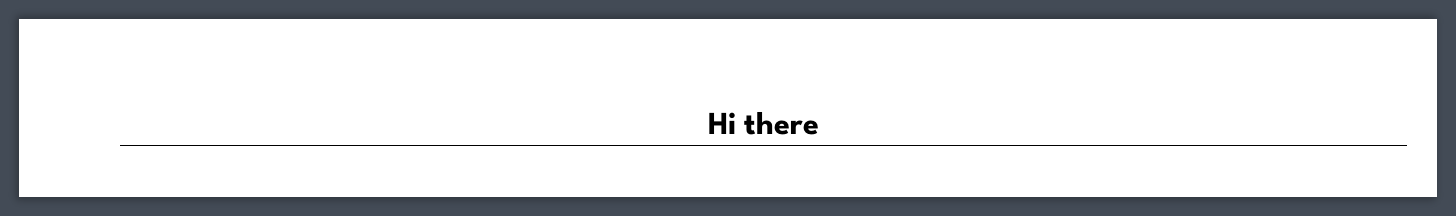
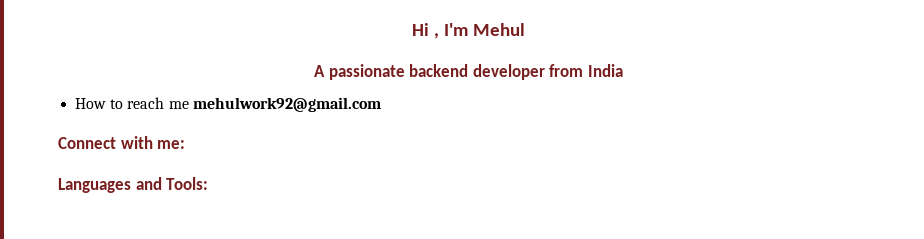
[744,111,820,135] there -> [433,23,526,39] [314,64,623,80] [75,97,381,112] [58,136,186,149] [58,177,209,193] , I'm Mehul // A passionate backend developer from India // How to reach me mehulwork92@gmail.com // Connect with me: // Languages and Tools:

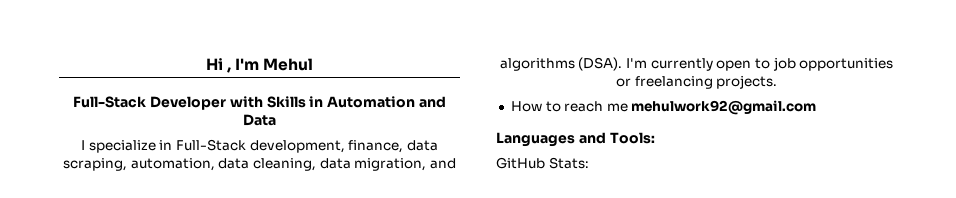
[314,64,623,80] A passionate backend developer from India -> [73,96,446,110] [243,114,276,126] [81,139,438,153] [63,158,456,171] [499,57,894,71] [615,75,778,89] Full-Stack Developer with Skills in Automation and Data // I specialize in Full-Stack development, finance, data scraping, automation, data cleaning, data migration, and algorithms (DSA). I'm currently open to job opportunities or freelancing projects.
[58,136,186,149] // Connect with me: -> (817, 107) none
(209, 183) none -> [496,157,589,169] // GitHub Stats:

